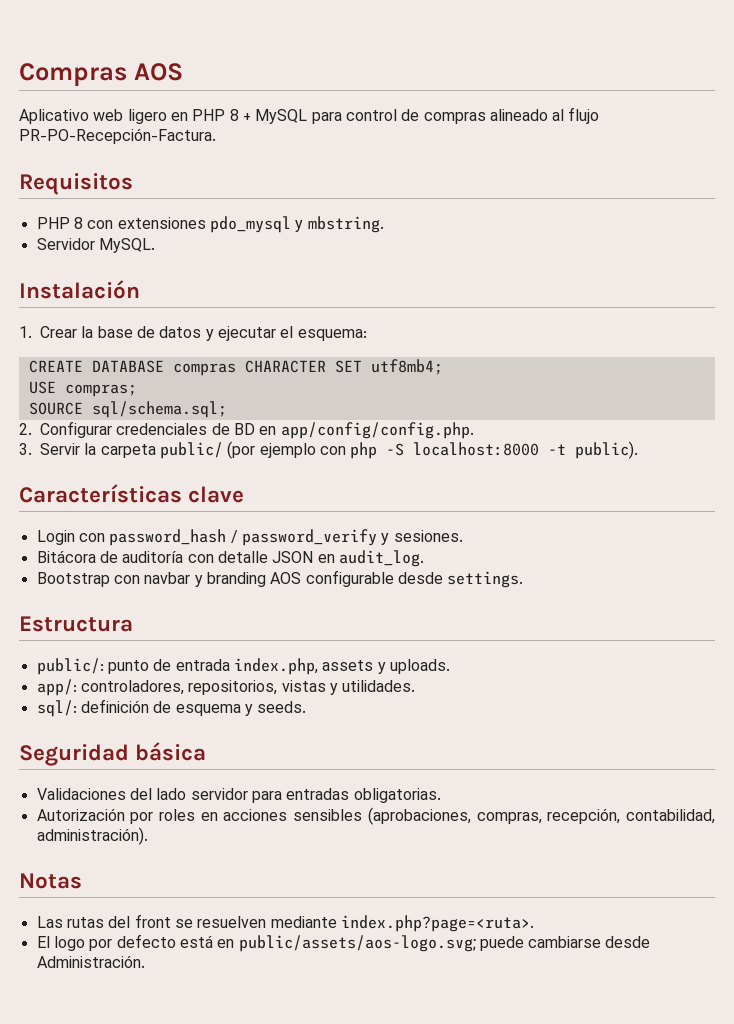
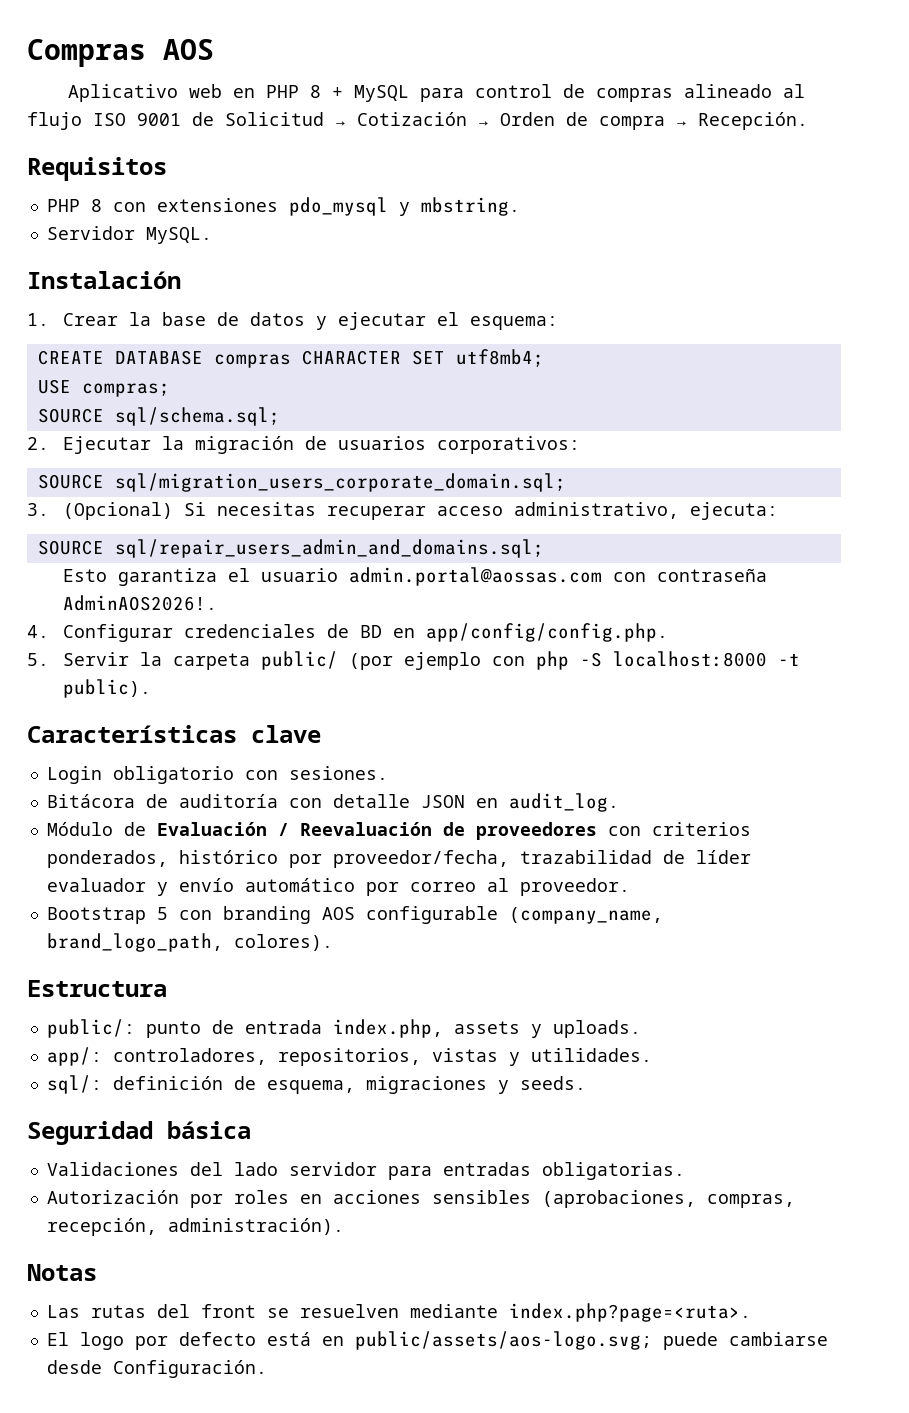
[127,109,167,124] ligero -> (223, 91) none
[19,128,216,144] PR-PO-Recepción-Factura. -> [93,112,808,130] ISO 9001 de Solicitud → Cotización → Orden de compra → Recepción.
(32, 429) none -> [62,436,580,454] [37,473,566,492] [27,502,778,520] [37,539,544,558] [62,567,767,586] [62,595,217,611] [27,625,49,638] Ejecutar la migración de usuarios corporativos: // SOURCE sql/migration_users_corporate_domain.sql; // 3. (Opcional) Si necesitas recuperar acceso administrativo, ejecuta: // SOURCE sql/repair_users_admin_and_domains.sql; // Esto garantiza el usuario admin.portal@aossas.com con contraseña AdminAOS2026!. // 4.
[19,443,32,455] 3. -> [27,653,49,666] 5.
[78,529,390,546] con password_hash / password_verify y -> [112,766,278,784] obligatorio con
[36,570,524,588] Bootstrap con navbar y branding AOS configurable desde settings. -> [46,822,751,840] [46,850,751,868] [46,878,630,896] [46,906,663,924] [46,933,333,952] Módulo de Evaluación / Reevaluación de proveedores con criterios ponderados, histórico por proveedor/fecha, trazabilidad de líder evaluador y envío automático por correo al proveedor. // Bootstrap 5 con branding AOS configurable (company_name, brand_logo_path, colores).
[175,704,241,716] esquema -> [266,1076,487,1094] esquema, migraciones
[626,809,715,824] contabilidad, -> (157, 1227) none
[36,955,145,968] Administración. -> [112,1360,267,1378] Configuración.

